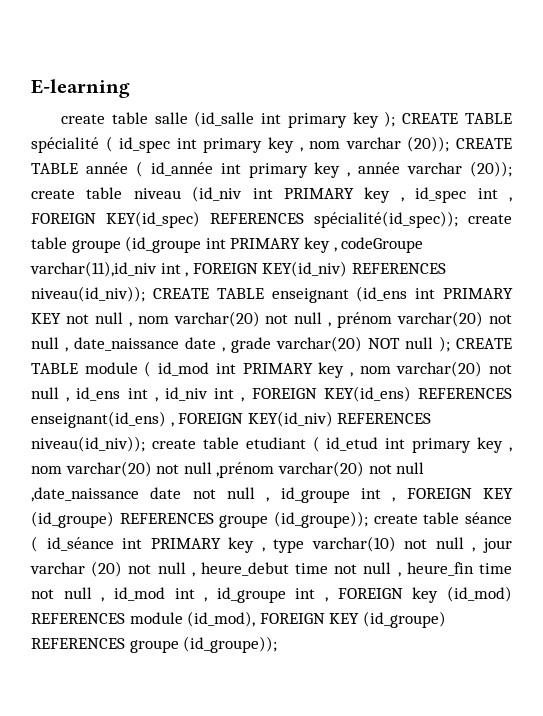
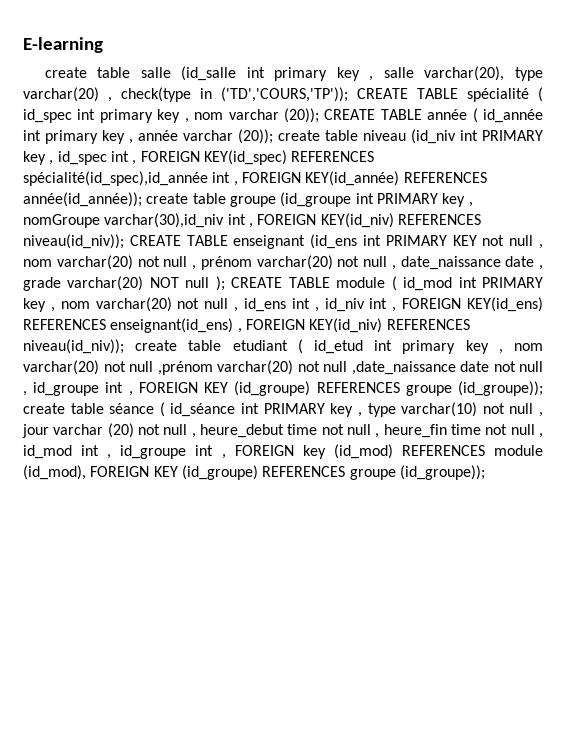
[384,111,396,127] ); -> [369,66,543,81] [23,87,348,102] , salle varchar(20), type varchar(20) , check(type in ('TD','COURS,'TP'));
[314,211,458,228] spécialité(id_spec)); -> [23,171,487,186] [23,192,142,207] spécialité(id_spec),id_année int , FOREIGN KEY(id_année) REFERENCES année(id_année));
[341,237,424,253] [30,261,157,277] codeGroupe varchar(11),id_niv -> [23,213,225,228] nomGroupe varchar(30),id_niv

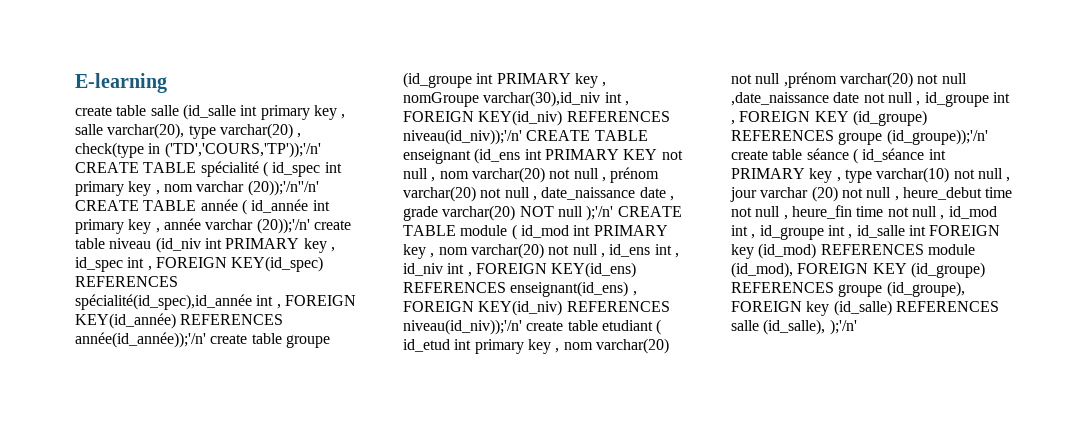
[221,87,348,102] ('TD','COURS,'TP')); -> [164,142,321,158] ('TD','COURS,'TP'));'/n'
[283,108,319,123] (20)); -> [247,180,319,196] (20));'/n''/n'
[238,129,273,144] (20)); -> [256,218,310,234] (20));'/n'
[23,192,142,207] année(id_année)); -> [75,332,206,348] année(id_année));'/n'
[23,234,124,249] niveau(id_niv)); -> [403,129,522,145] niveau(id_niv));'/n'
[215,276,225,291] ); -> [586,205,614,221] );'/n'
[23,339,124,354] niveau(id_niv)); -> [403,319,522,335] niveau(id_niv));'/n'
[458,381,543,396] (id_groupe)); -> [886,129,988,145] (id_groupe));'/n'
(226, 456) none -> [856,225,926,238] id_salle int
[399,465,485,480] (id_groupe)); -> [886,281,965,297] [731,300,999,316] [731,319,857,335] (id_groupe), FOREIGN key (id_salle) REFERENCES salle (id_salle), );'/n'

